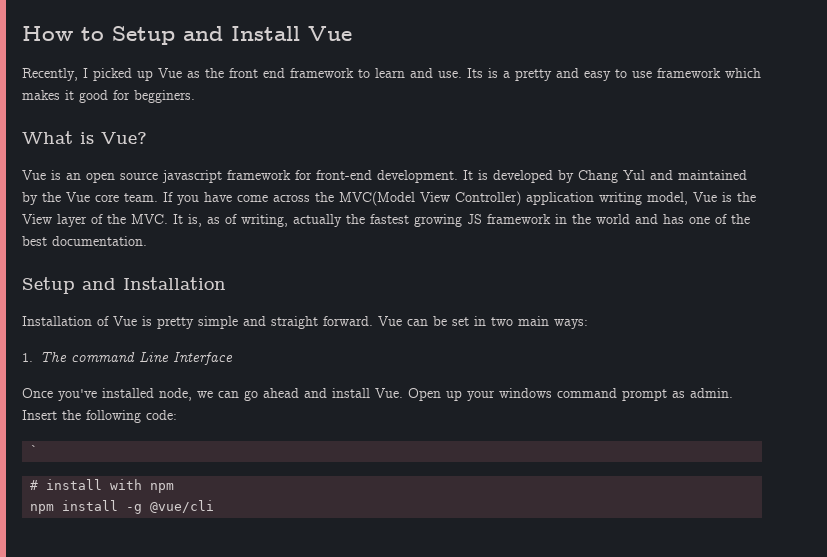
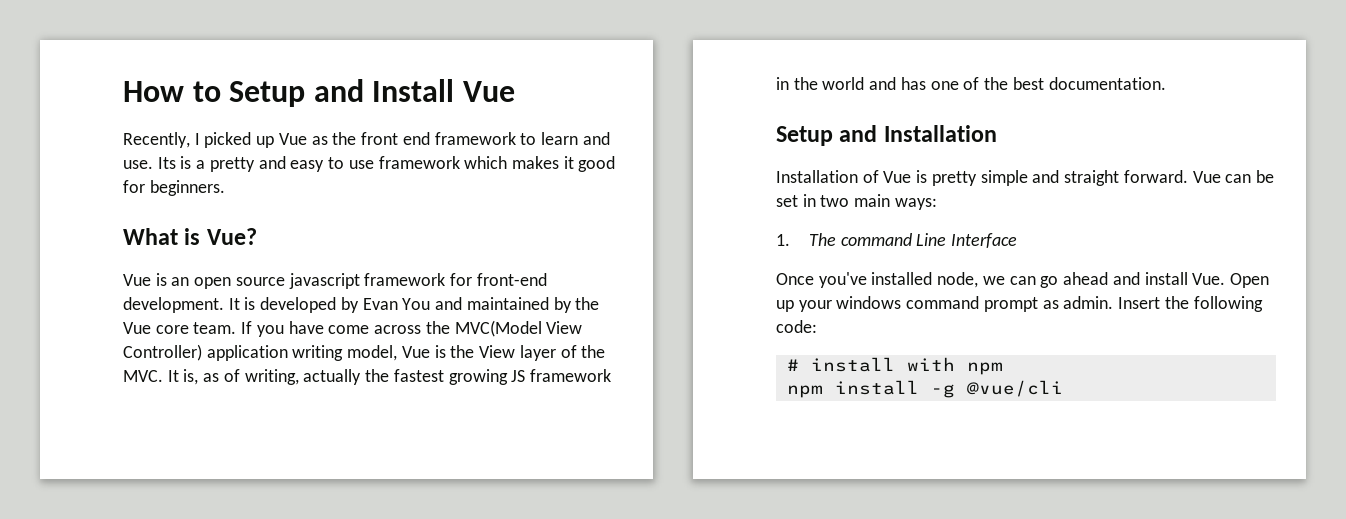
[134,90,195,103] begginers. -> [149,180,225,196] beginners.
[578,170,645,183] Chang Yul -> [362,298,431,310] Evan You
[30,445,39,455] // ` -> (817, 326) none

